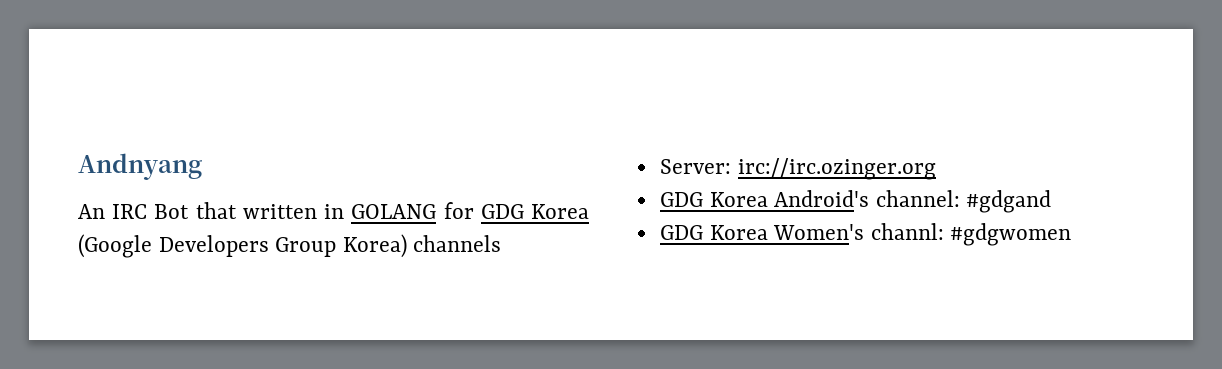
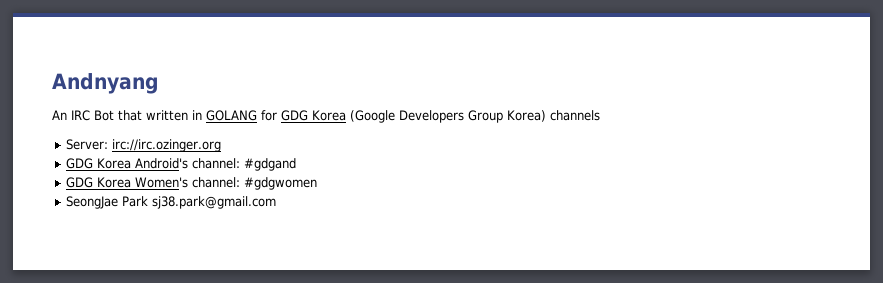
[870,223,944,240] channl: -> [192,177,241,188] channel:
(1072, 234) none -> [66,196,277,209] // SeongJae Park sj38.park@gmail.com

